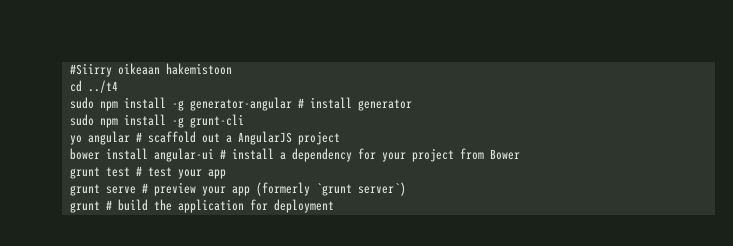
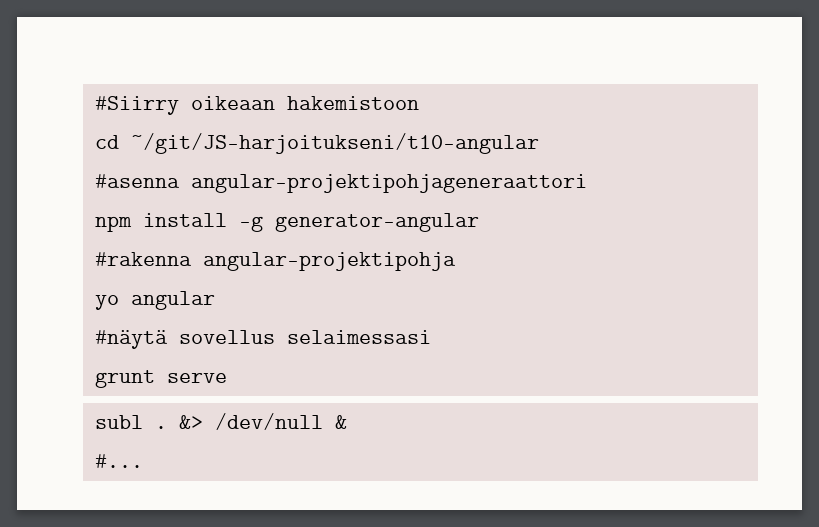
[87,80,118,93] [69,97,94,109] ../t4 // sudo -> [131,133,540,154] [95,174,588,193] ~/git/JS-harjoitukseni/t10-angular // #asenna angular-projektipohjageneraattori //
[297,97,412,111] [69,114,244,128] [69,131,340,145] [69,148,520,162] [69,166,226,179] [69,182,406,196] [69,199,334,213] # install generator // sudo npm install -g grunt-cli // yo angular # scaffold out a AngularJS project // bower install angular-ui # install a dependency for your project from Bower // grunt test # test your app // grunt serve # preview your app (formerly `grunt server`) // grunt # build the application for deployment -> [95,252,457,271] [95,291,216,310] [95,330,432,349] [95,370,228,388] [95,413,348,430] [95,454,144,468] // #rakenna angular-projektipohja // yo angular // #näytä sovellus selaimessasi // grunt serve // subl . &> /dev/null & // #...

